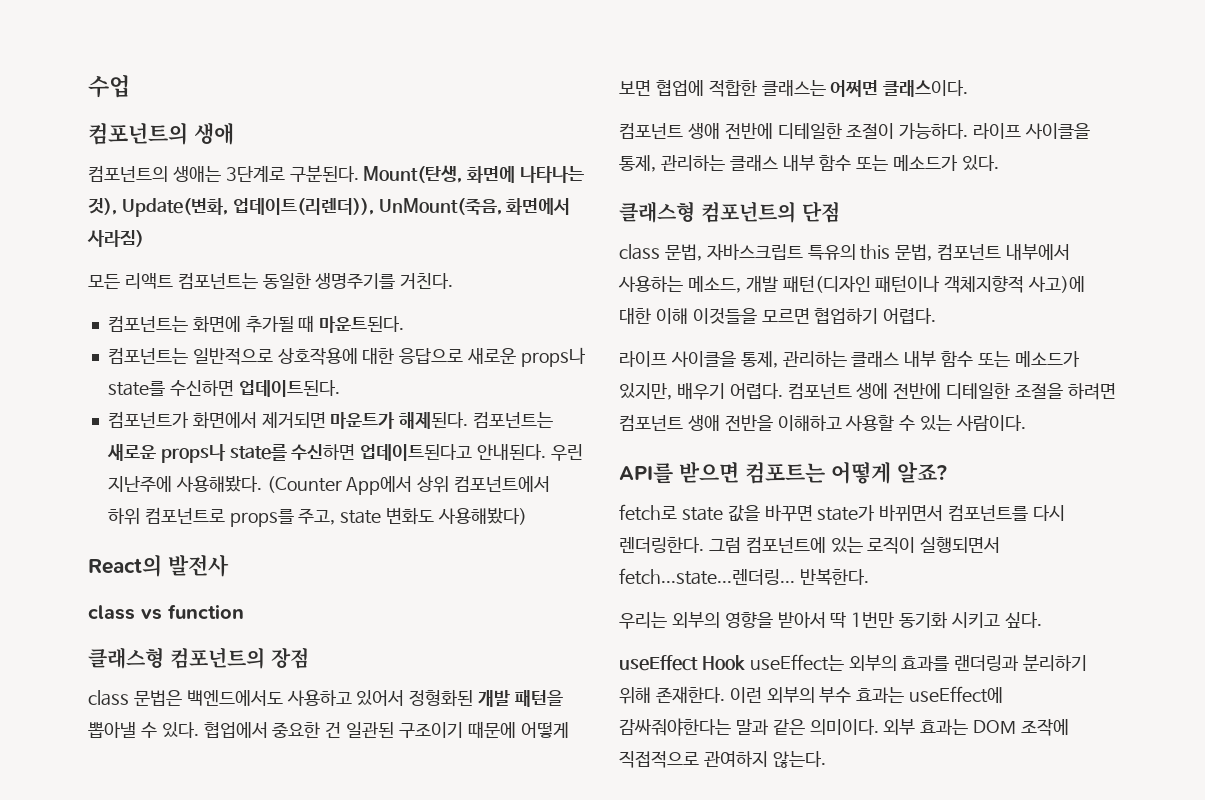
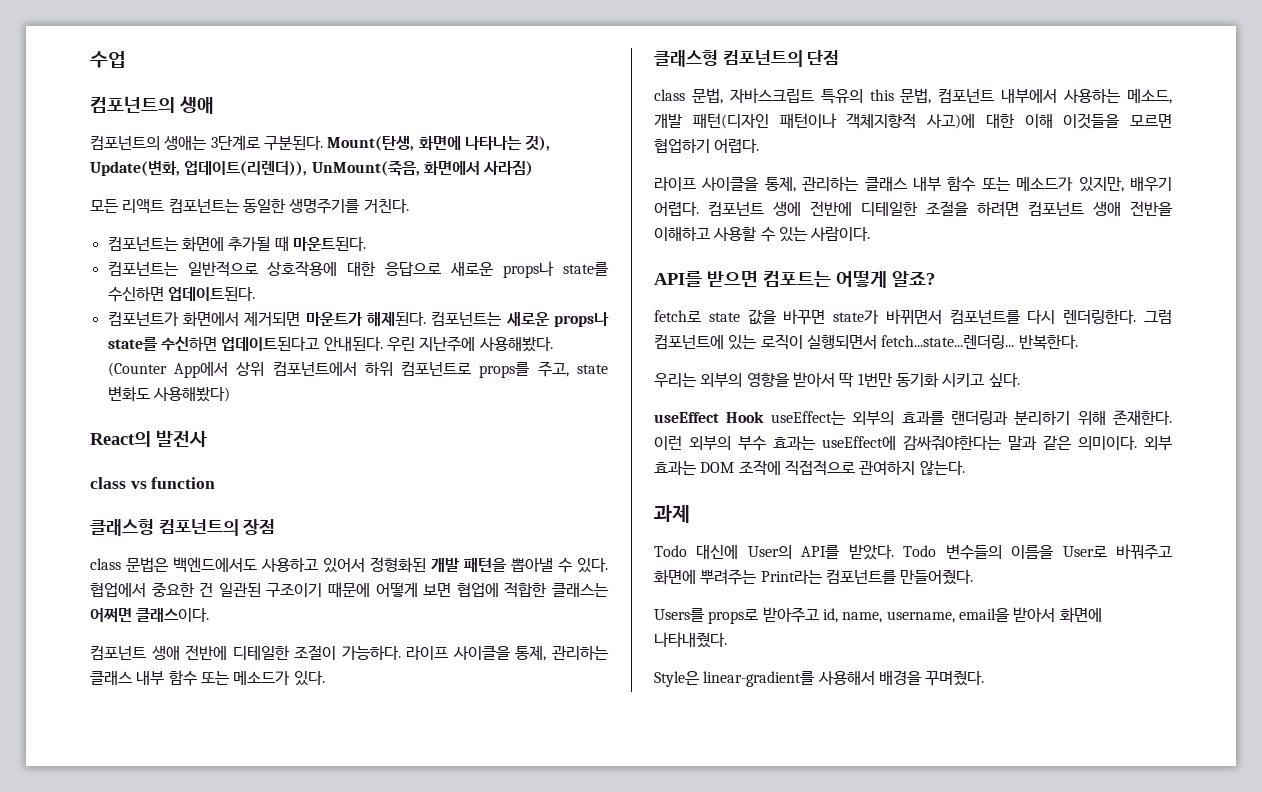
(826, 759) none -> [654,505,690,523] [654,544,1172,560] [654,569,974,585] [654,607,1102,624] [654,632,727,648] [654,670,985,687] // 과제 // Todo 대신에 User의 API를 받았다. Todo 변수들의 이름을 User로 바꿔주고 화면에 뿌려주는 Print라는 컴포넌트를 만들어줬다. // Users를 props로 받아주고 id, name, username, email을 받아서 화면에 나타내줬다. // Style은 linear-gradient를 사용해서 배경을 꾸며줬다.

